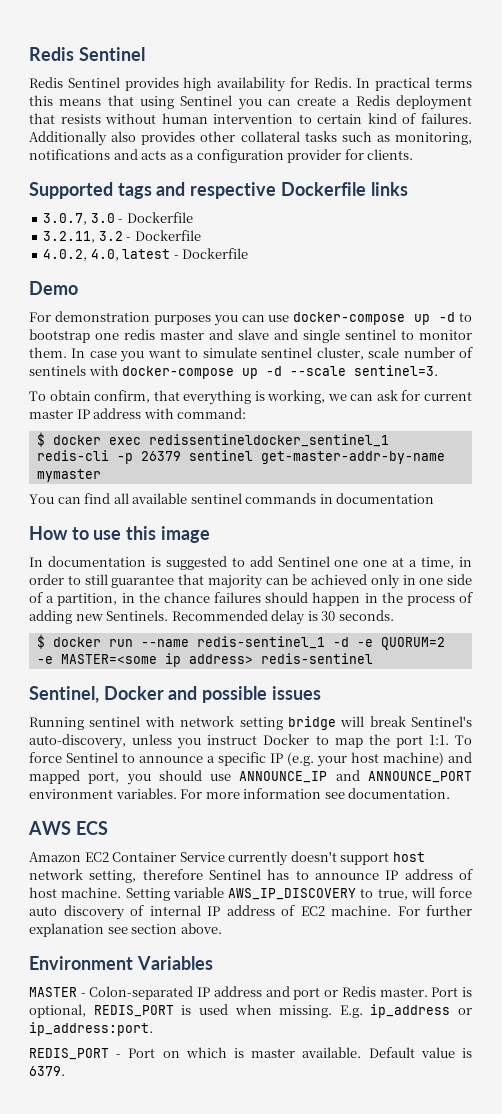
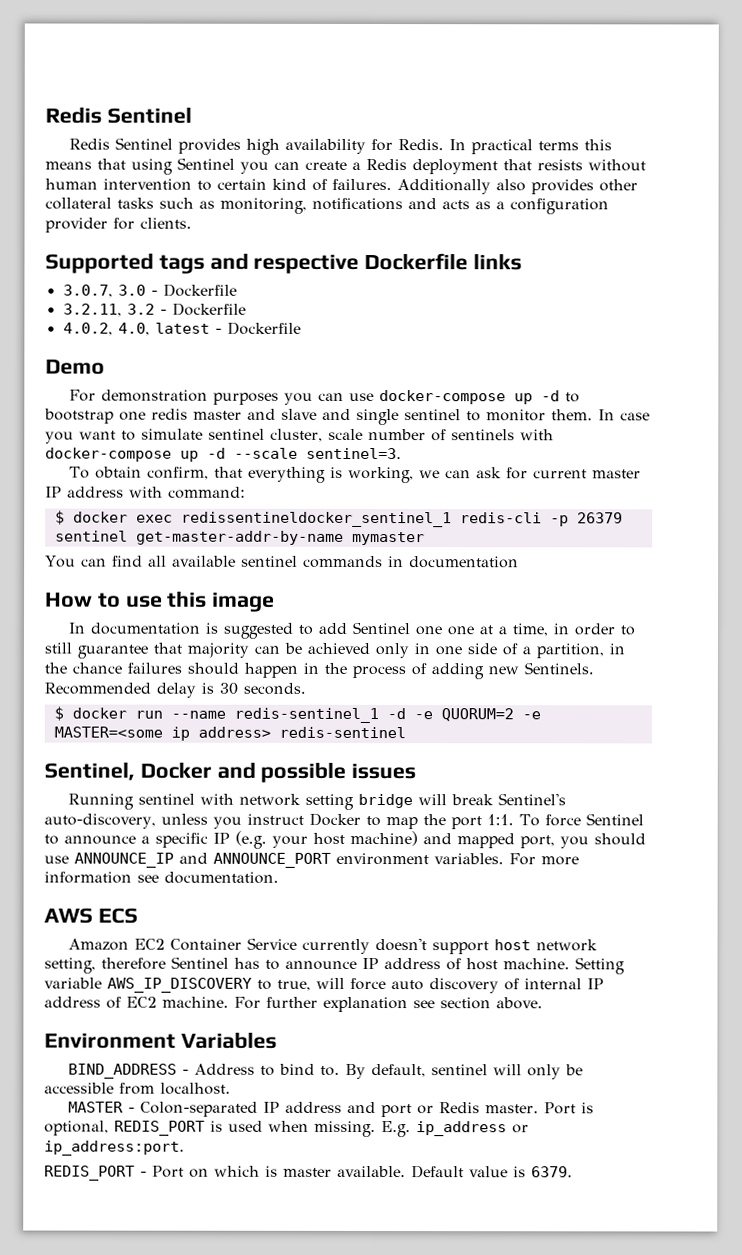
(213, 963) none -> [68,1063,584,1080] [44,1082,231,1095] // BIND_ADDRESS - Address to bind to. By default, sentinel will only be accessible from localhost.

